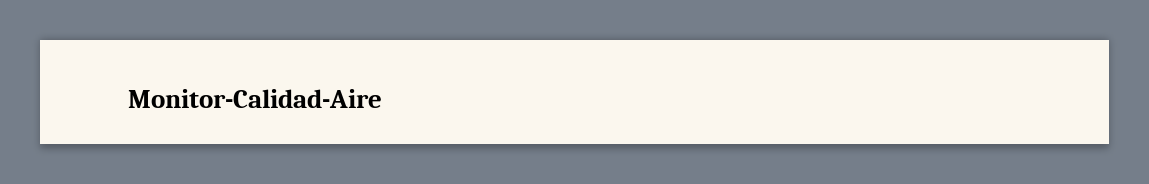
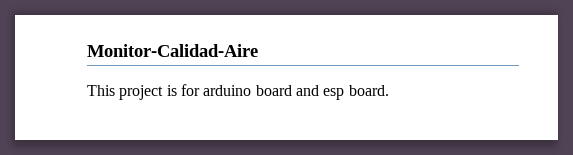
(382, 98) none -> [87,84,389,100] // This project is for arduino board and esp board.

